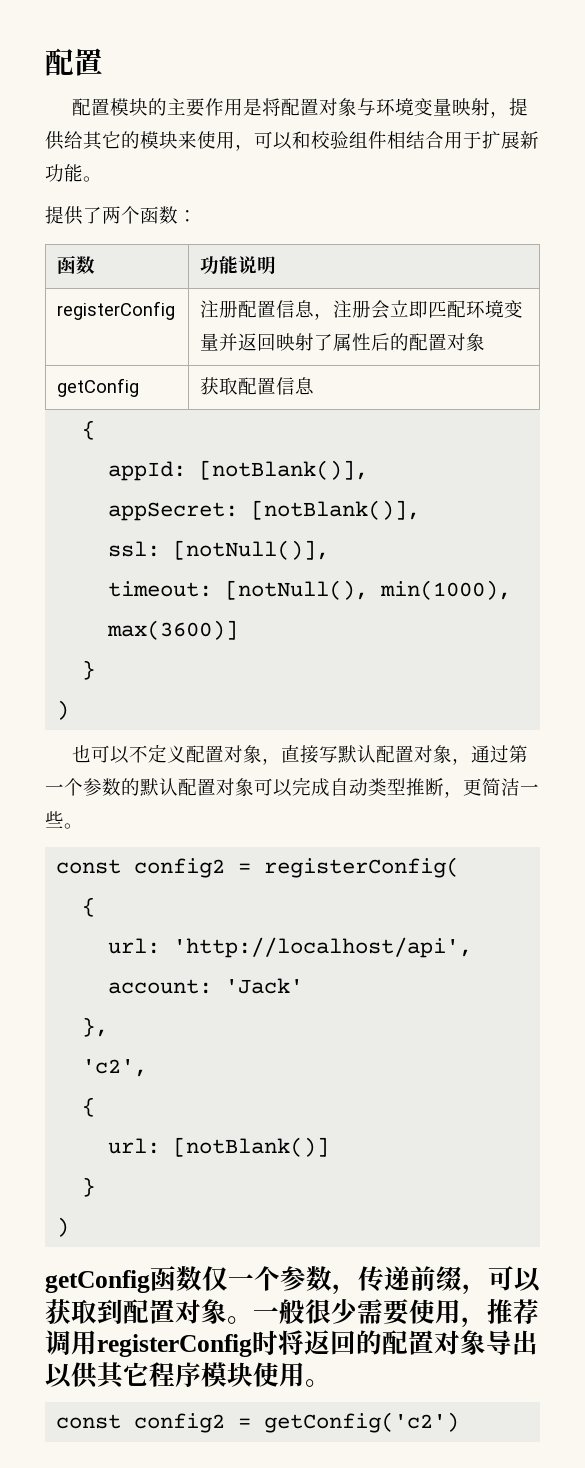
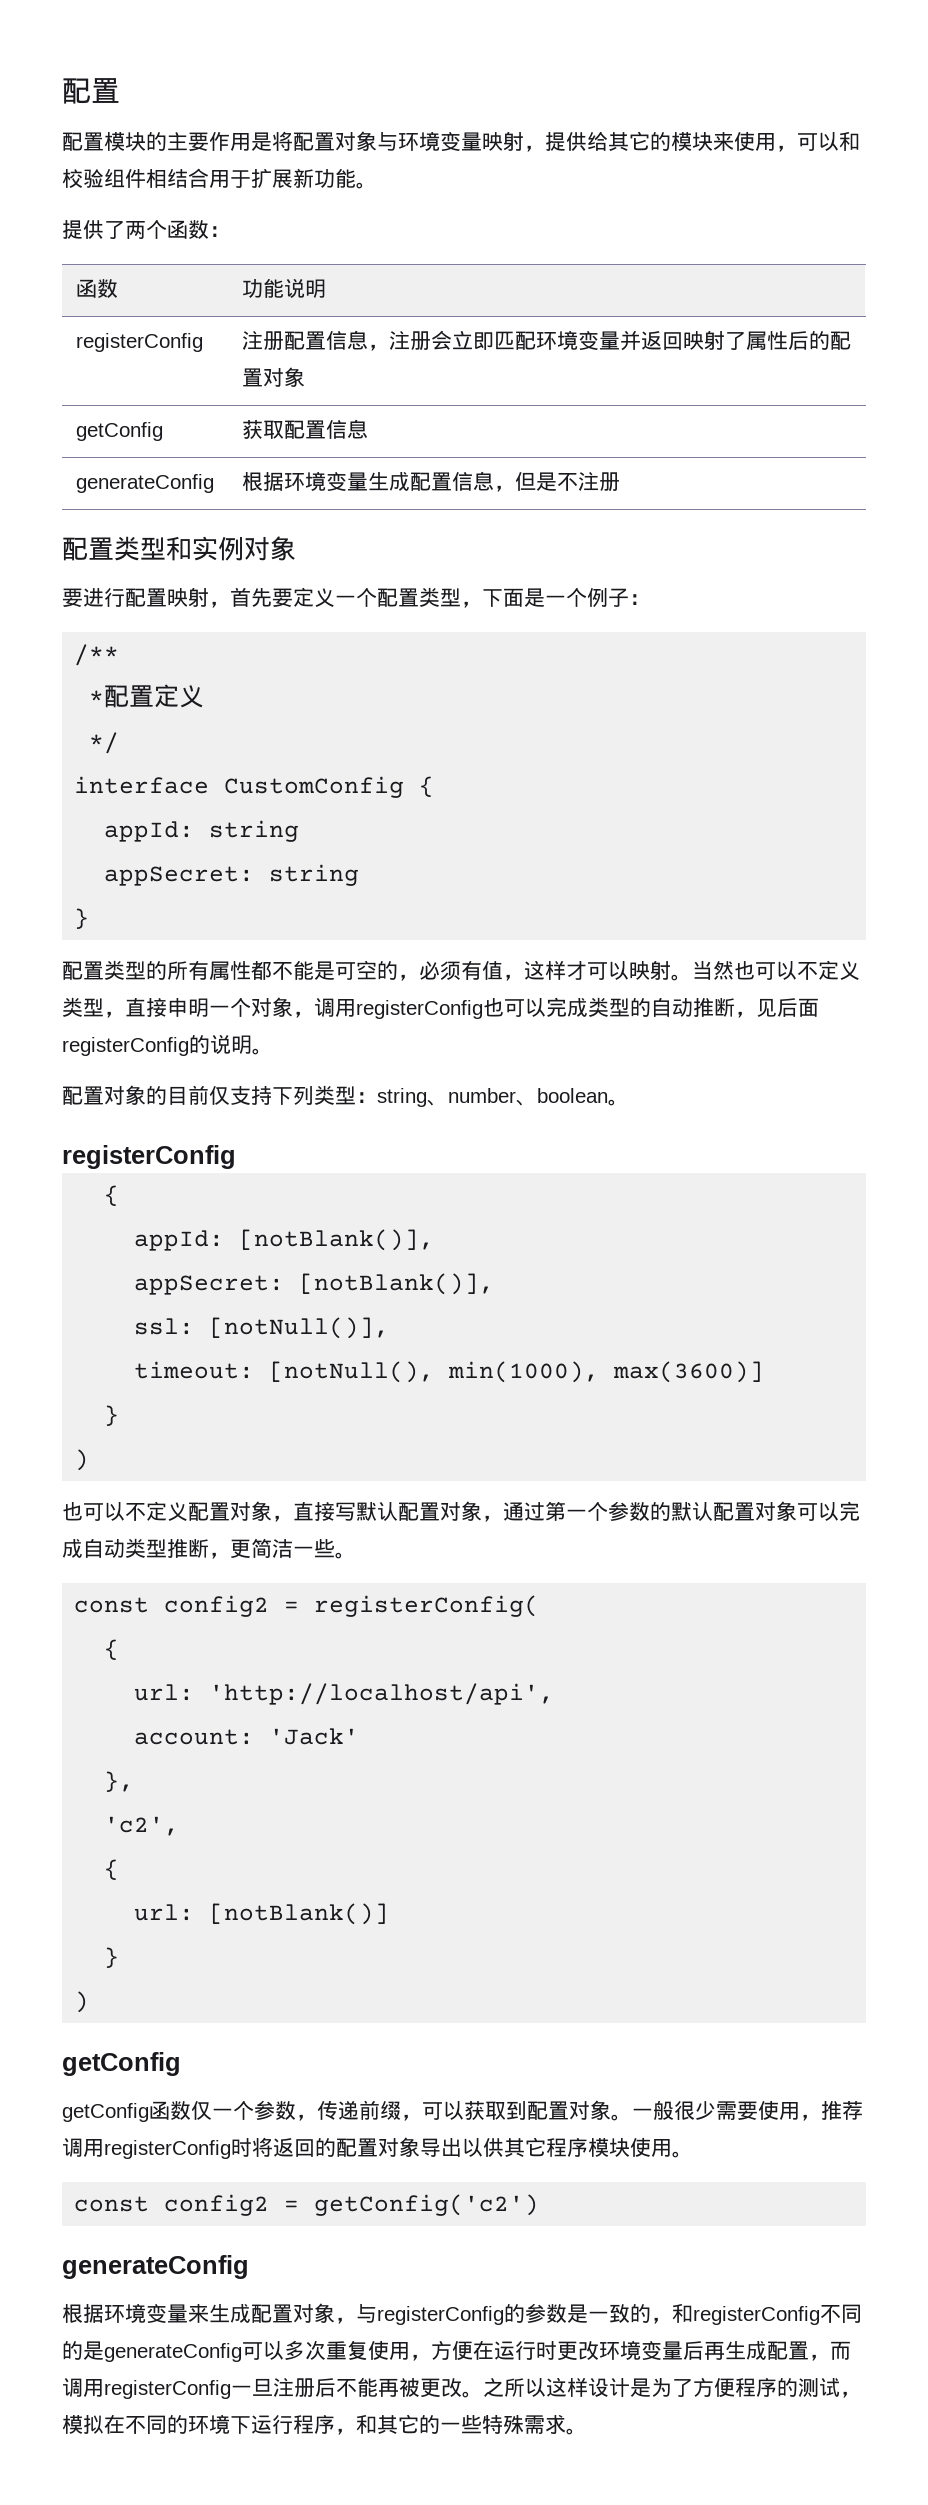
(315, 386) none -> [75,474,214,493] [241,471,620,492] [62,536,296,561] [62,587,650,608] [74,644,120,666] [89,684,205,708] [89,732,120,754] [74,776,435,798] [104,820,300,842] [104,864,360,886] [74,908,90,929] [62,960,860,981] [62,997,819,1019] [62,1034,273,1056] [62,1085,629,1107] [62,1145,236,1169] // generateConfig | 根据环境变量生成配置信息，但是不注册 // 配置类型和实例对象 // 要进行配置映射，首先要定义一个配置类型，下面是一个例子： // /** // *配置定义 // */ // interface CustomConfig { // appId: string // appSecret: string // } // 配置类型的所有属性都不能是可空的，必须有值，这样才可以映射。当然也可以不定义类型，直接申明一个对象，调用registerConfig也可以完成类型的自动推断，见后面registerConfig的说明。 // 配置对象的目前仅支持下列类型：string、number、boolean。 // registerConfig
(150, 1281) none -> [62,2103,149,2122] // getConfig
(460, 1422) none -> [62,2255,249,2279] [62,2303,862,2325] [62,2340,851,2362] [62,2377,861,2399] [62,2414,587,2435] // generateConfig // 根据环境变量来生成配置对象，与registerConfig的参数是一致的，和registerConfig不同的是generateConfig可以多次重复使用，方便在运行时更改环境变量后再生成配置，而调用registerConfig一旦注册后不能再被更改。之所以这样设计是为了方便程序的测试，模拟在不同的环境下运行程序，和其它的一些特殊需求。

